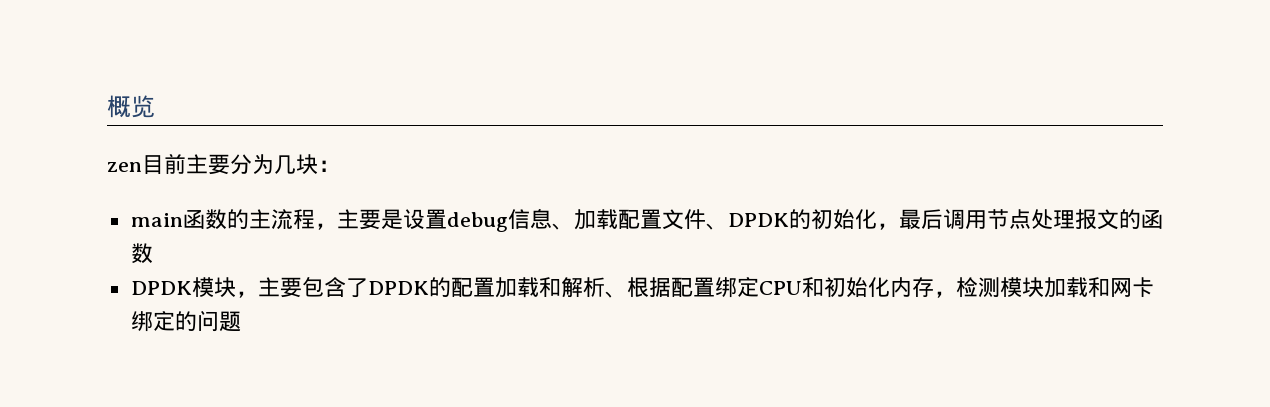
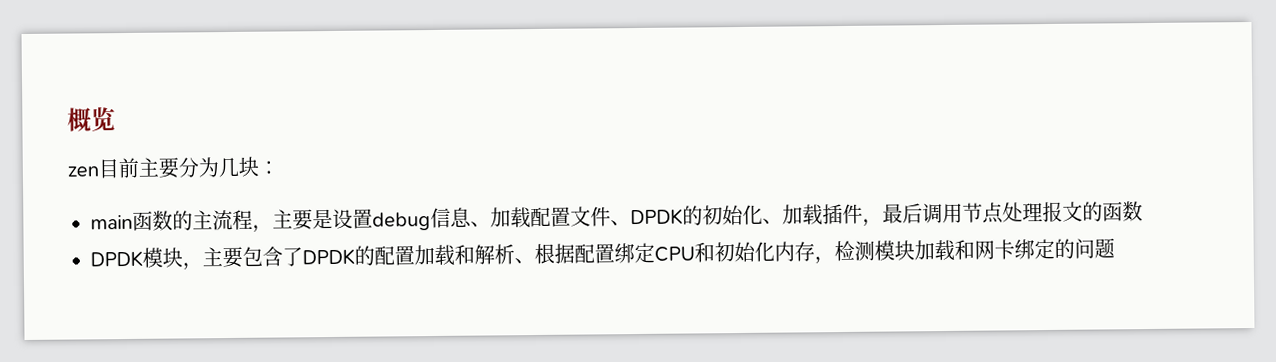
(877, 219) none -> [762,203,863,226] 、加载插件

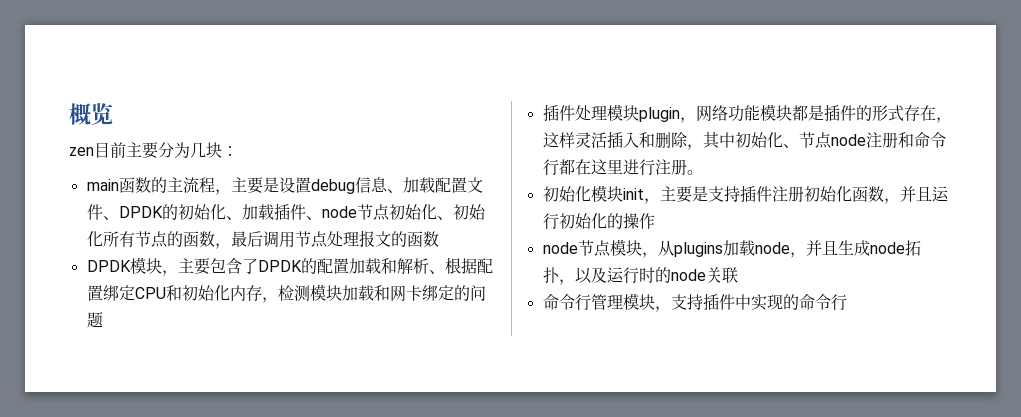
(863, 214) none -> [305,204,486,221] [86,231,215,248] 、node节点初始化、初始化所有节点的函数
(1115, 248) none -> [542,104,952,123] [542,131,946,150] [542,159,703,176] [542,185,949,204] [542,213,655,230] [542,239,921,258] [542,267,738,285] [542,293,847,312] // 插件处理模块plugin，网络功能模块都是插件的形式存在，这样灵活插入和删除，其中初始化、节点node注册和命令行都在这里进行注册。 // 初始化模块init，主要是支持插件注册初始化函数，并且运行初始化的操作 // node节点模块，从plugins加载node，并且生成node拓扑，以及运行时的node关联 // 命令行管理模块，支持插件中实现的命令行

